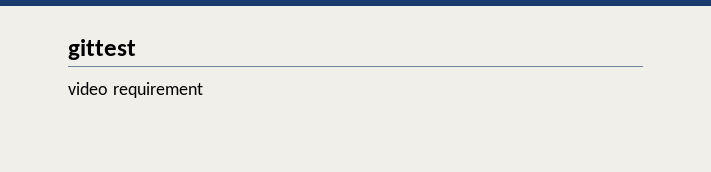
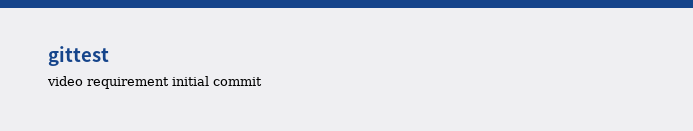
(203, 90) none -> [172,76,262,86] initial commit

